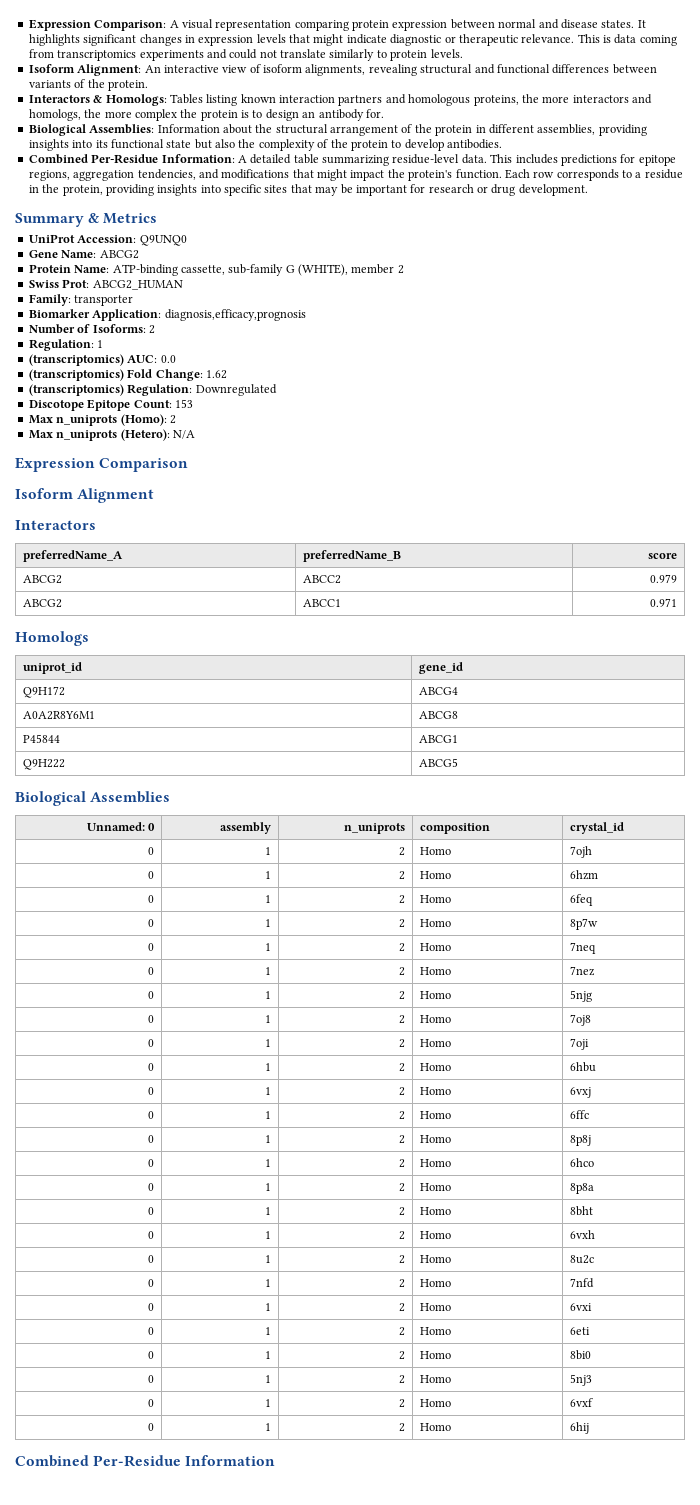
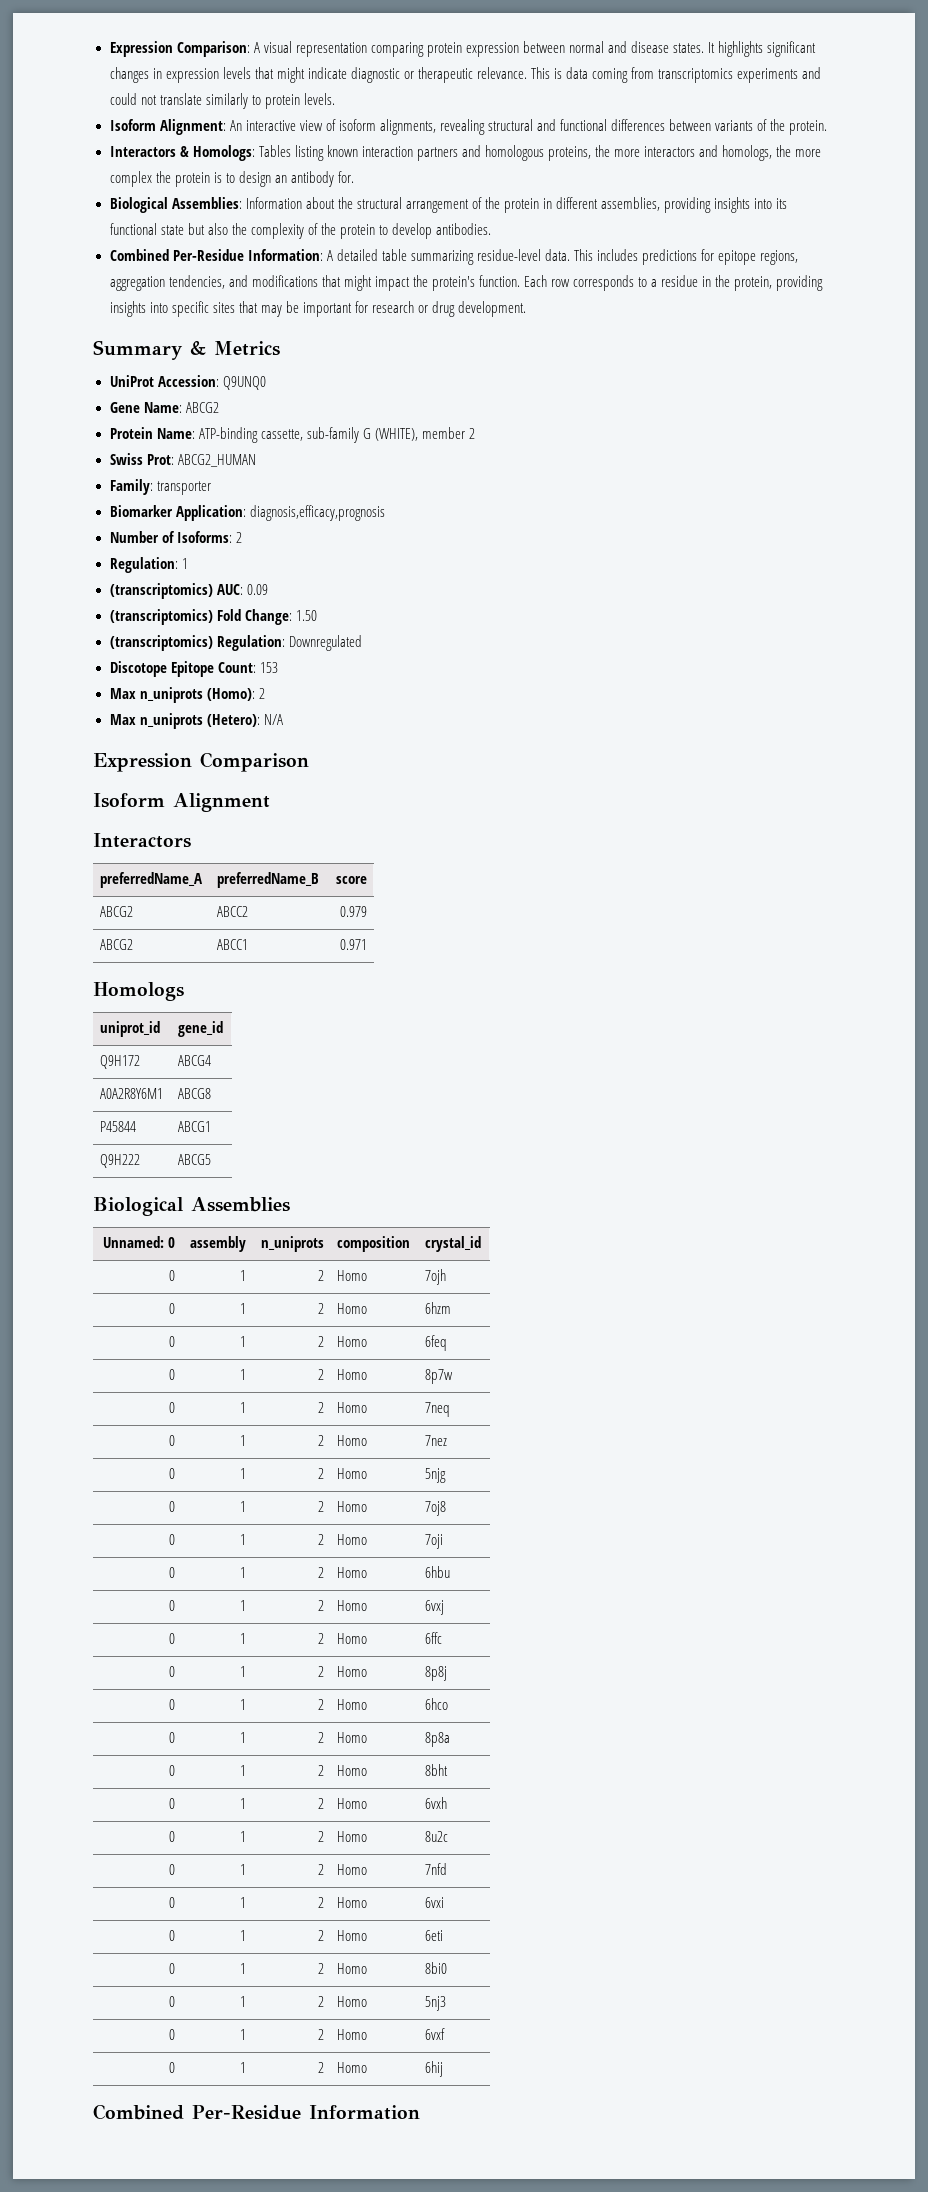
[160,355,176,363] 0.0 -> [246,584,268,595] 0.09
[205,370,227,379] 1.62 -> [295,610,317,621] 1.50

